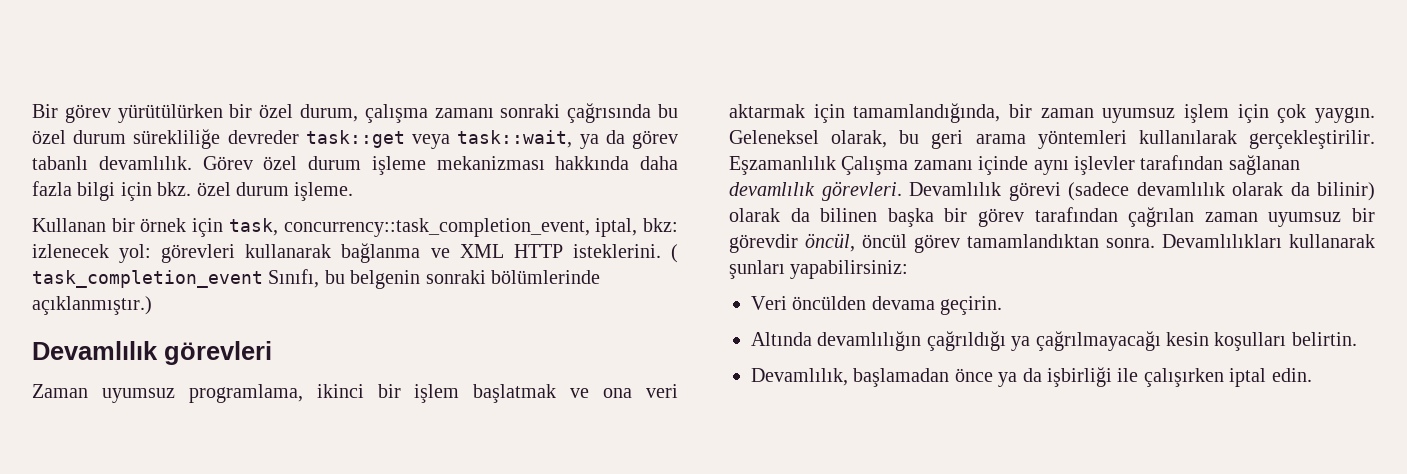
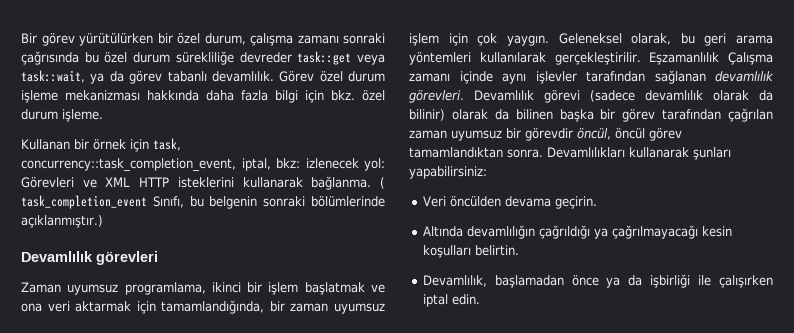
[161,243,661,263] görevleri kullanarak bağlanma ve XML HTTP isteklerini. -> [21,176,372,190] Görevleri ve XML HTTP isteklerini kullanarak bağlanma.

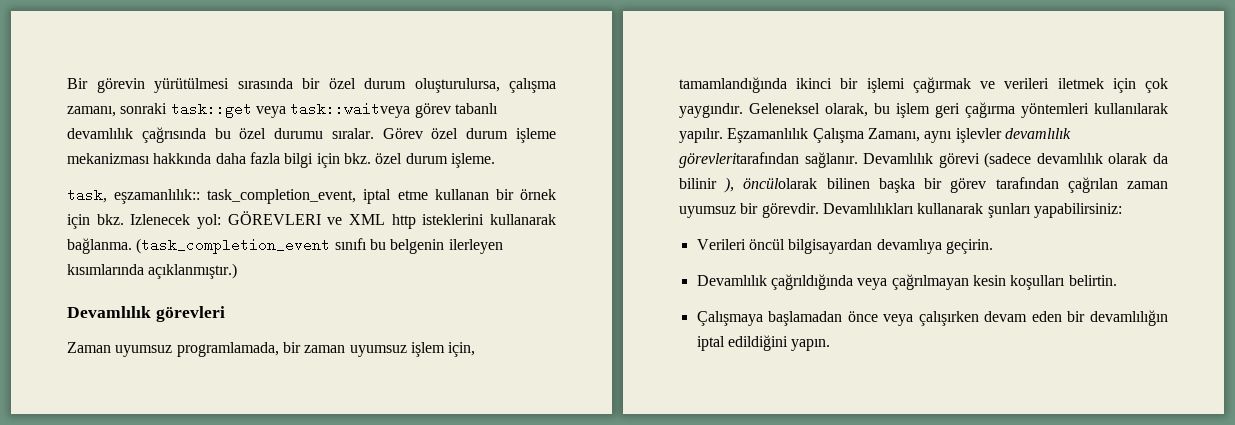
[41,33,385,46] [21,51,385,65] [21,70,274,84] görev yürütülürken bir özel durum, çalışma zamanı sonraki çağrısında bu özel durum sürekliliğe devreder task::get veya task::wait, ya da görev tabanlı devamlılık. -> [96,78,556,93] [67,102,498,118] [67,127,374,143] görevin yürütülmesi sırasında bir özel durum oluşturulursa, çalışma zamanı, sonraki task::get veya task::waitveya görev tabanlı devamlılık çağrısında bu özel durumu sıralar.
[21,138,181,152] [21,158,385,172] [21,177,74,188] Kullanan bir örnek için task, concurrency::task_completion_event, iptal, bkz: izlenecek yol: Görevleri -> [67,188,557,204] [67,211,321,229] task, eşzamanlılık:: task_completion_event, iptal etme kullanan bir örnek için bkz. Izlenecek yol: GÖREVLERI
[139,177,170,187] HTTP -> [391,214,416,229] http
[380,177,386,189] [21,195,386,209] ( task_completion_event Sınıfı, bu belgenin sonraki bölümlerinde -> [136,238,503,254] [67,264,144,275] (task_completion_event sınıfı bu belgenin ilerleyen kısımlarında
[124,282,385,295] [21,300,385,314] [409,33,439,46] programlama, ikinci bir işlem başlatmak ve ona veri aktarmak için tamamlandığında, bir zaman uyumsuz işlem -> [176,342,476,357] [679,77,1104,93] programlamada, bir zaman uyumsuz işlem için, tamamlandığında ikinci bir işlemi çağırmak ve verileri iletmek
[506,35,549,46] yaygın. -> [679,103,743,118] yaygındır.
[704,33,773,46] geri arama -> [896,102,1015,118] işlem geri çağırma
[554,52,641,65] gerçekleştirilir. -> [679,128,723,143] yapılır.
[409,70,774,84] [409,90,464,103] zamanı içinde aynı işlevler tarafından sağlanan devamlılık görevleri. -> [867,128,1071,143] [679,152,858,168] Zamanı, aynı işlevler devamlılık görevleritarafından sağlanır.
[409,109,509,121] bilinir) olarak da -> [679,177,818,193] bilinir ), öncülolarak
[525,128,682,141] [409,147,731,160] [409,166,487,179] [422,196,597,209] [422,225,698,239] görevdir öncül, öncül görev tamamlandıktan sonra. Devamlılıkları kullanarak şunları yapabilirsiniz: // Veri öncülden devama geçirin. // Altında devamlılığın çağrıldığı ya çağrılmayacağı -> [761,203,1122,218] [696,239,993,254] [696,274,969,290] görevdir. Devamlılıkları kullanarak şunları yapabilirsiniz: // Verileri öncül bilgisayardan devamlıya geçirin. // Devamlılık çağrıldığında veya çağrılmayan
[422,275,487,287] Devamlılık, -> [696,311,763,326] Çalışmaya
[606,274,773,288] [422,294,480,307] ya da işbirliği ile çalışırken iptal edin. -> [883,310,1168,326] [696,335,831,351] veya çalışırken devam eden bir devamlılığın iptal edildiğini yapın.

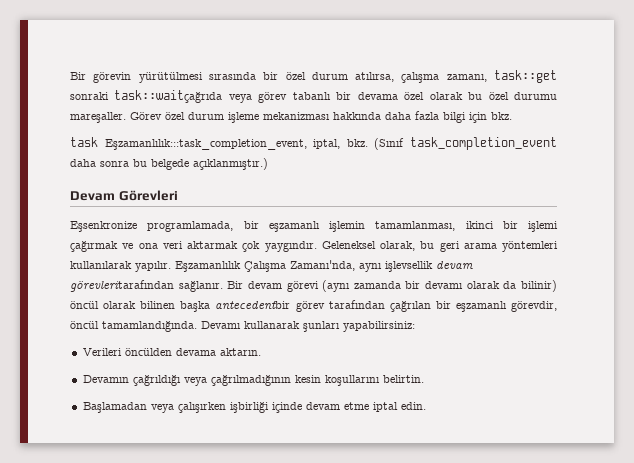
[414,78,500,93] oluşturulursa, -> [355,72,395,82] atılırsa,
[120,102,498,118] [67,127,206,143] sonraki task::get veya task::waitveya görev tabanlı devamlılık çağrısında -> [494,70,558,83] [70,90,463,103] task::get sonraki task::waitçağrıda veya görev tabanlı bir devama özel olarak
[331,128,374,139] sıralar. -> [70,112,126,123] mareşaller.
[375,153,495,168] [67,188,557,204] [67,211,556,229] [67,238,503,254] [67,263,238,279] [67,306,225,322] [67,342,476,357] [679,77,787,93] özel durum işleme. // task, eşzamanlılık:: task_completion_event, iptal etme kullanan bir örnek için bkz. Izlenecek yol: GÖREVLERI ve XML http isteklerini kullanarak bağlanma. (task_completion_event sınıfı bu belgenin ilerleyen kısımlarında açıklanmıştır.) // Devamlılık görevleri // Zaman uyumsuz programlamada, bir zaman uyumsuz işlem için, tamamlandığında -> [70,137,557,150] [70,158,268,170] [70,190,178,201] [70,221,456,232] // task Eşzamanlılık:::task_completion_event, iptal, bkz. (Sınıf task_completion_event daha sonra bu belgede açıklanmıştır.) // Devam Görevleri // Eşsenkronize programlamada, bir eşzamanlı işlemin tamamlanması,
[1004,78,1136,93] verileri iletmek için -> [138,241,238,249] ona veri aktarmak
[896,102,1015,118] işlem geri çağırma -> [439,241,497,252] geri arama
[867,128,1071,143] [679,152,1168,168] [679,177,818,193] Zamanı, aynı işlevler devamlılık görevleritarafından sağlanır. Devamlılık görevi (sadece devamlılık olarak da bilinir ), öncülolarak -> [290,260,474,272] [70,280,557,292] [70,301,137,309] Zamanı'nda, aynı işlevsellik devam görevleritarafından sağlanır. Bir devam görevi (aynı zamanda bir devamı olarak da bilinir) öncül olarak
[924,178,943,189] bir -> [215,301,291,309] antecedentbir
[1127,181,1168,189] [679,203,1122,218] [696,239,993,254] [696,274,1117,290] [696,310,1168,326] [696,335,831,351] zaman uyumsuz bir görevdir. Devamlılıkları kullanarak şunları yapabilirsiniz: // Verileri öncül bilgisayardan devamlıya geçirin. // Devamlılık çağrıldığında veya çağrılmayan kesin koşulları belirtin. // Çalışmaya başlamadan önce veya çalışırken devam eden bir devamlılığın iptal edildiğini yapın. -> [435,301,557,312] [70,321,415,332] [82,348,261,356] [82,375,424,386] [82,402,426,413] bir eşzamanlı görevdir, öncül tamamlandığında. Devamı kullanarak şunları yapabilirsiniz: // Verileri öncülden devama aktarın. // Devamın çağrıldığı veya çağrılmadığının kesin koşullarını belirtin. // Başlamadan veya çalışırken işbirliği içinde devam etme iptal edin.

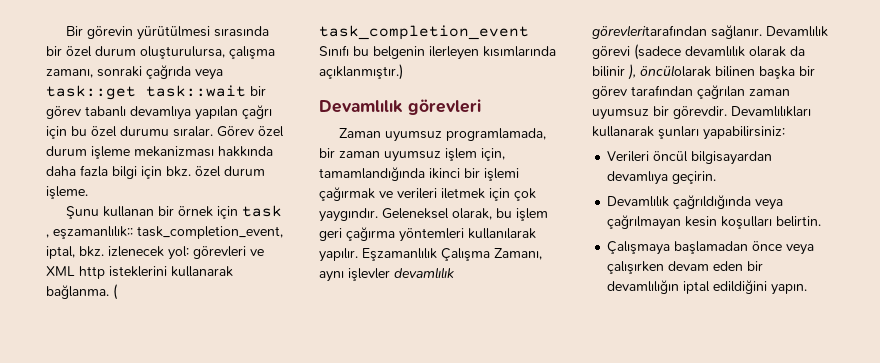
[355,72,395,82] atılırsa, -> [140,46,225,59] oluşturulursa,
[494,70,558,83] [70,90,463,103] task::get sonraki task::waitçağrıda veya görev tabanlı bir devama özel olarak -> [97,65,223,80] [46,85,266,100] [46,105,272,120] [46,126,67,139] sonraki çağrıda veya task::get task::wait bir görev tabanlı devamlıya yapılan çağrı için
[70,112,126,123] mareşaller. -> [173,126,213,137] sıralar.
[70,137,557,150] [70,158,268,170] [70,190,178,201] [70,221,456,232] // task Eşzamanlılık:::task_completion_event, iptal, bkz. (Sınıf task_completion_event daha sonra bu belgede açıklanmıştır.) // Devam Görevleri // Eşsenkronize programlamada, bir eşzamanlı işlemin tamamlanması, -> [195,166,265,177] [46,186,88,199] [66,205,283,219] [46,226,283,239] [46,246,264,260] [46,266,233,279] [46,284,118,300] [319,25,529,40] [319,45,556,60] [319,64,403,80] [319,99,481,115] [339,128,547,142] [319,148,505,162] [319,167,425,181] özel durum işleme. // Şunu kullanan bir örnek için task , eşzamanlılık:: task_completion_event, iptal, bkz. izlenecek yol: görevleri ve XML http isteklerini kullanarak bağlanma. ( task_completion_event Sınıfı bu belgenin ilerleyen kısımlarında açıklanmıştır.) // Devamlılık görevleri // Zaman uyumsuz programlamada, bir zaman uyumsuz işlem için, tamamlandığında
[138,241,238,249] ona veri aktarmak -> [397,188,510,201] verileri iletmek için
[439,241,497,252] geri arama -> [516,208,548,221] [319,227,395,241] işlem geri çağırma
[290,260,474,272] [70,280,557,292] [70,301,137,309] Zamanı'nda, aynı işlevsellik devam görevleritarafından sağlanır. Bir devam görevi (aynı zamanda bir devamı olarak da bilinir) öncül olarak -> [494,248,542,260] [319,267,454,282] [592,25,828,39] [592,44,805,60] [592,64,711,80] Zamanı, aynı işlevler devamlılık görevleritarafından sağlanır. Devamlılık görevi (sadece devamlılık olarak da bilinir ), öncülolarak
[215,301,291,309] antecedentbir -> [799,66,815,76] bir
[435,301,557,312] [70,321,415,332] [82,348,261,356] [82,375,424,386] [82,402,426,413] bir eşzamanlı görevdir, öncül tamamlandığında. Devamı kullanarak şunları yapabilirsiniz: // Verileri öncülden devama aktarın. // Devamın çağrıldığı veya çağrılmadığının kesin koşullarını belirtin. // Başlamadan veya çalışırken işbirliği içinde devam etme iptal edin. -> [749,89,790,96] [592,106,811,120] [592,126,785,140] [607,151,773,165] [607,171,717,185] [607,195,784,210] [607,215,822,230] [607,241,815,255] [607,261,764,274] [607,280,808,295] zaman uyumsuz bir görevdir. Devamlılıkları kullanarak şunları yapabilirsiniz: // Verileri öncül bilgisayardan devamlıya geçirin. // Devamlılık çağrıldığında veya çağrılmayan kesin koşulları belirtin. // Çalışmaya başlamadan önce veya çalışırken devam eden bir devamlılığın iptal edildiğini yapın.

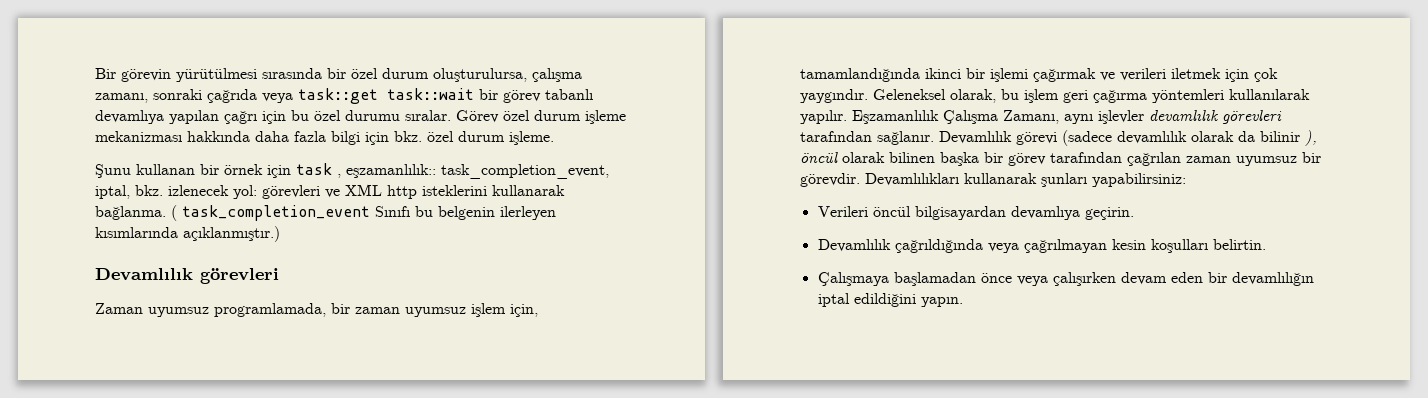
[592,25,707,39] görevleritarafından -> [1222,110,1282,124] [800,131,872,142] görevleri tarafından
[640,65,711,77] öncülolarak -> [800,152,885,163] öncül olarak

